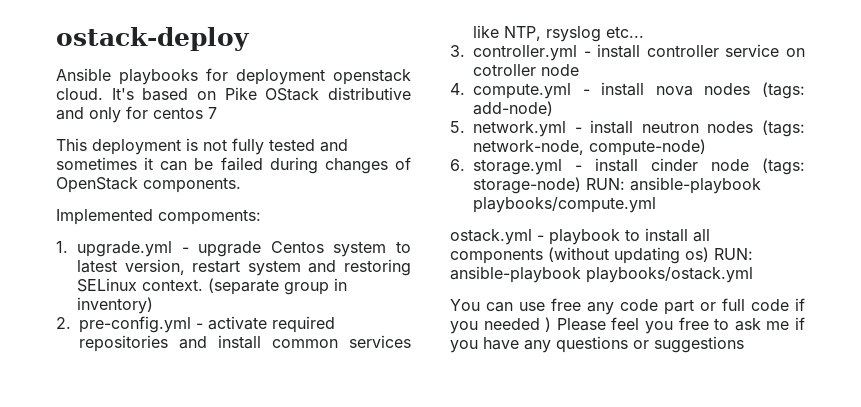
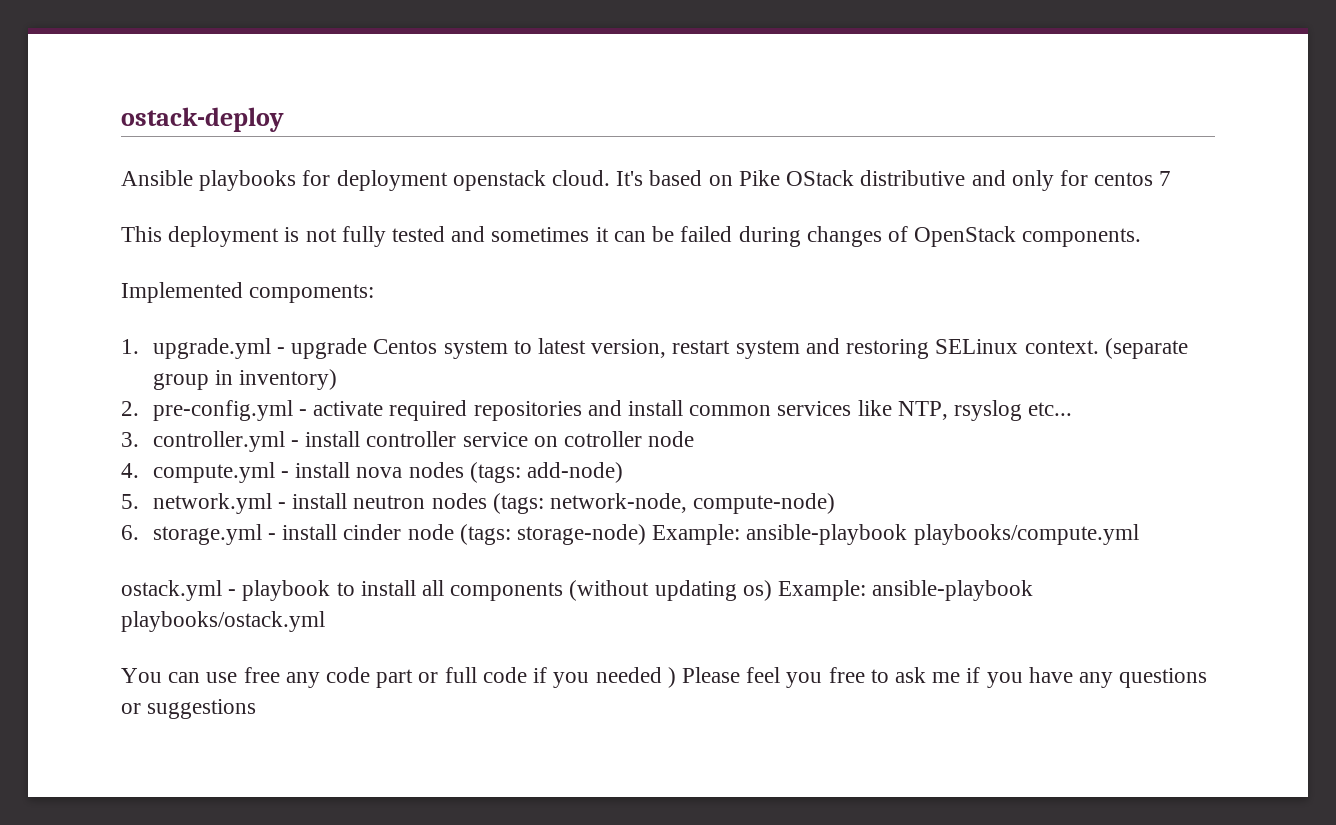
[586,178,625,190] RUN: -> [652,524,741,545] Example:
[714,248,753,260] RUN: -> [778,580,867,601] Example:

